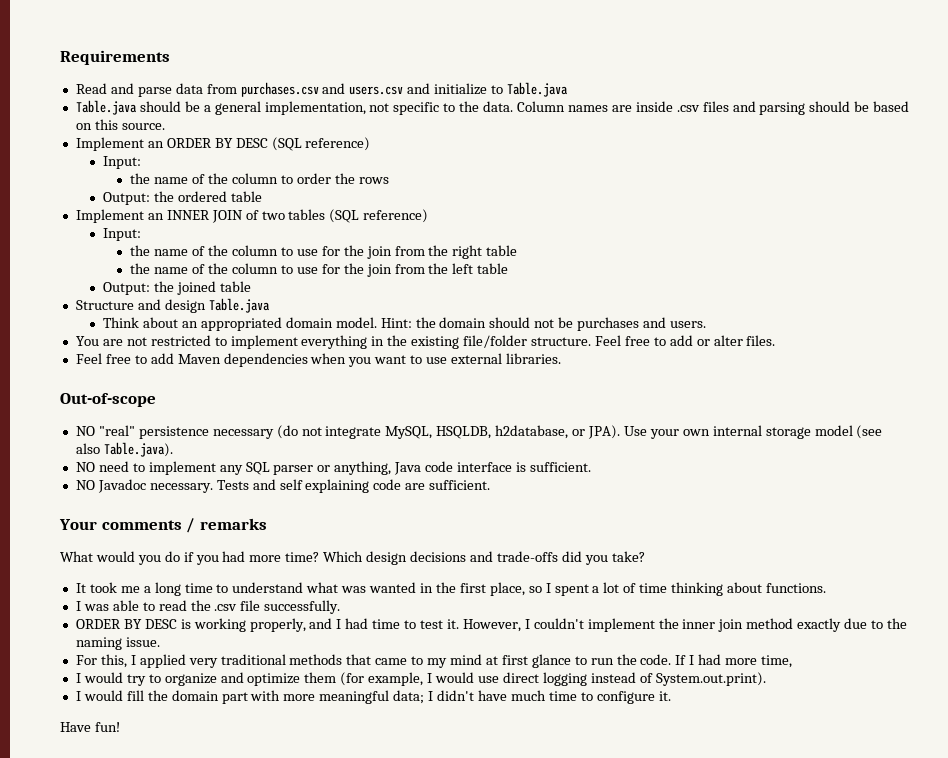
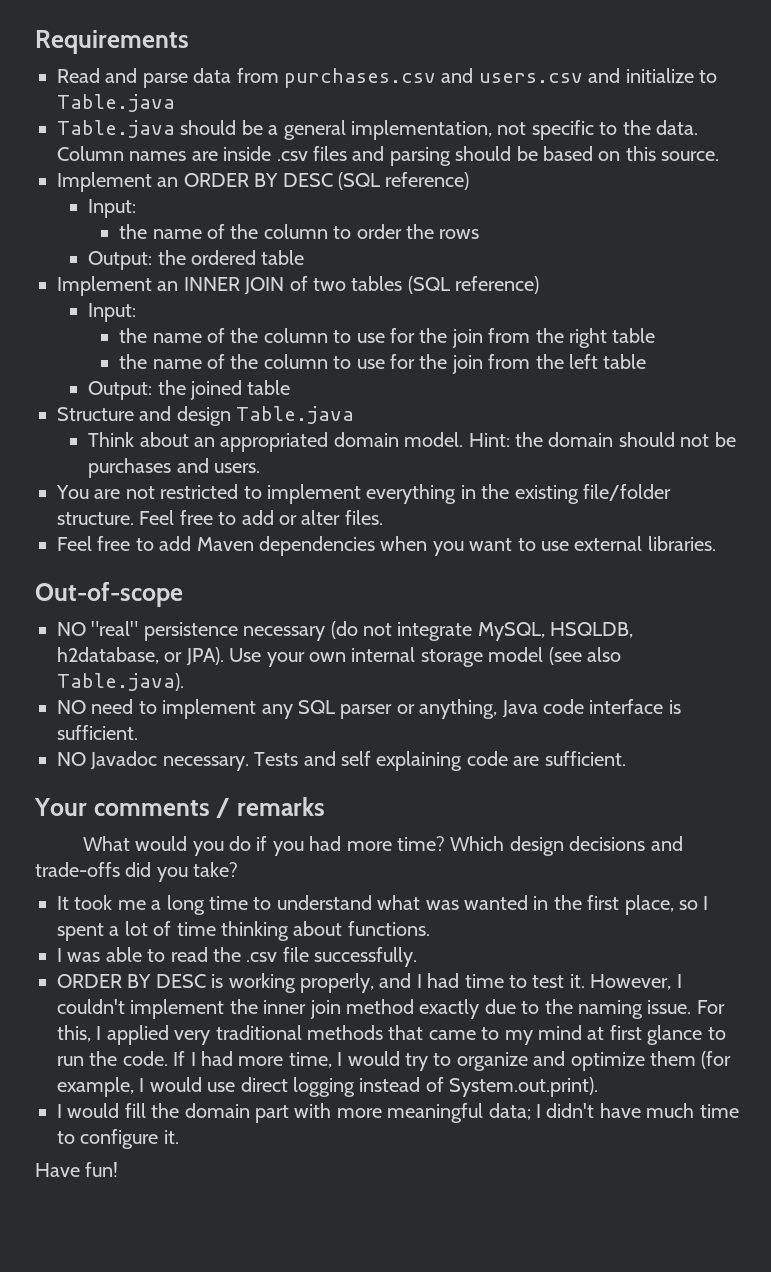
(160, 642) // -> (692, 1007) none
(792, 661) // -> (332, 1060) none

